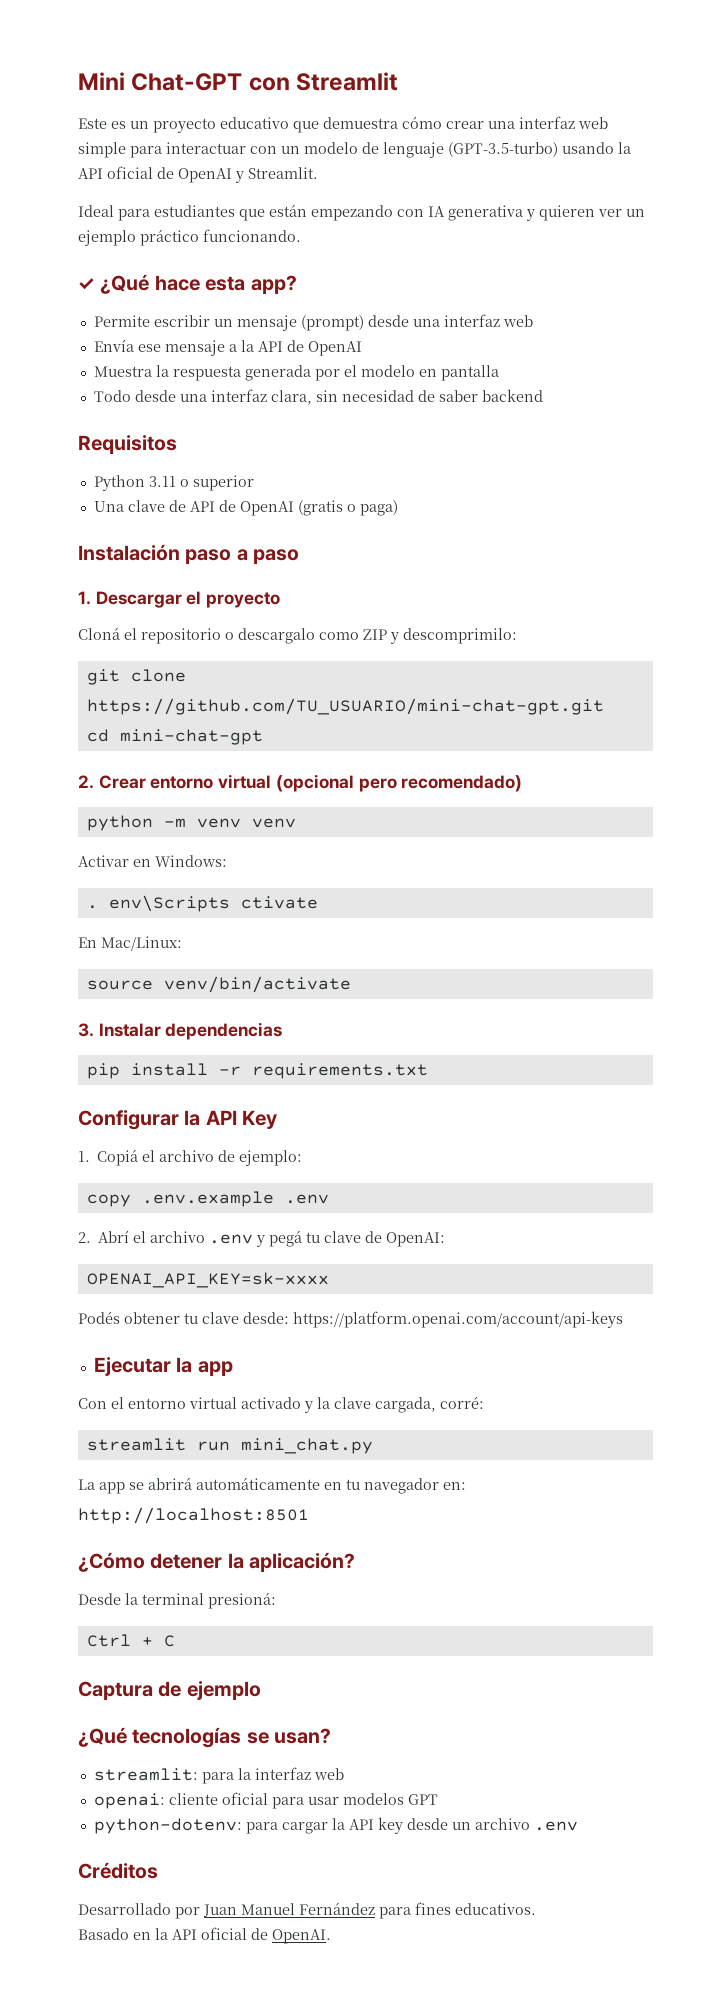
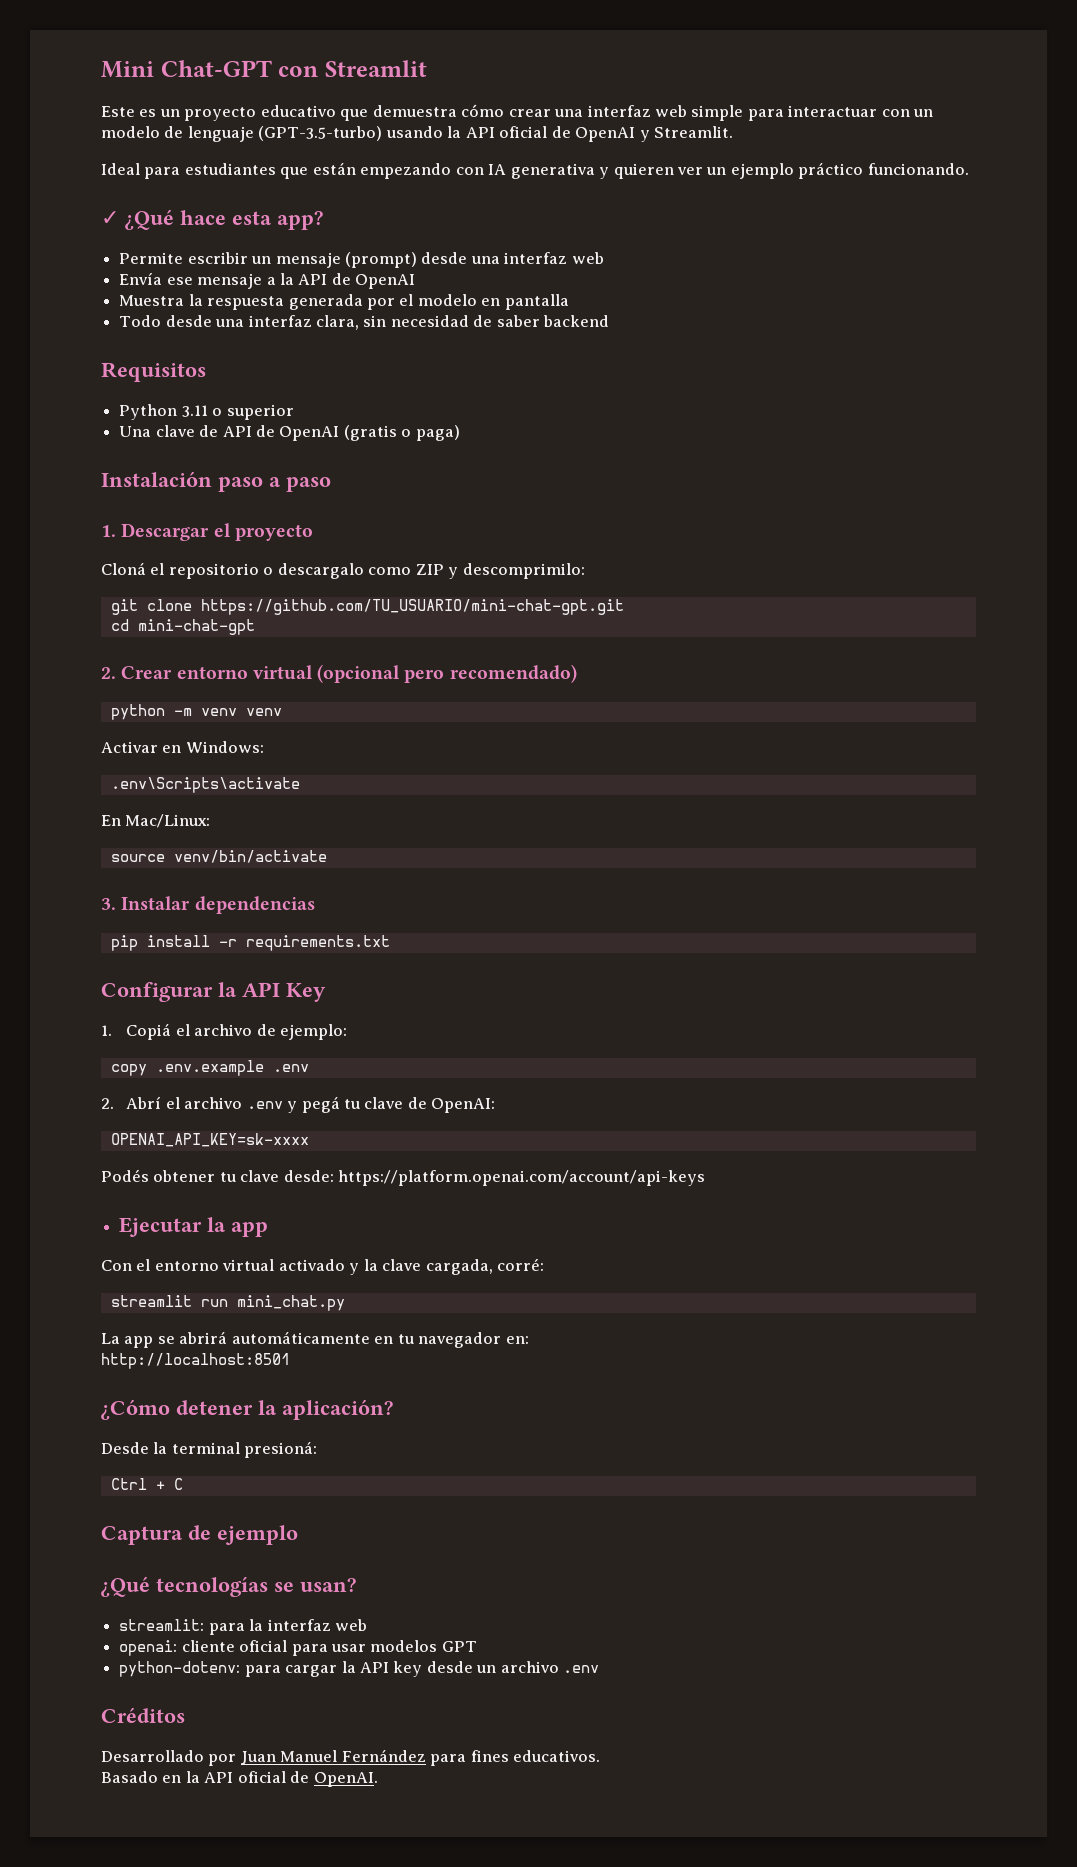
[86,895,318,912] . env\Scripts ctivate -> [110,777,300,793] .env\Scripts\activate

